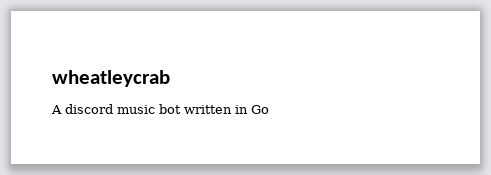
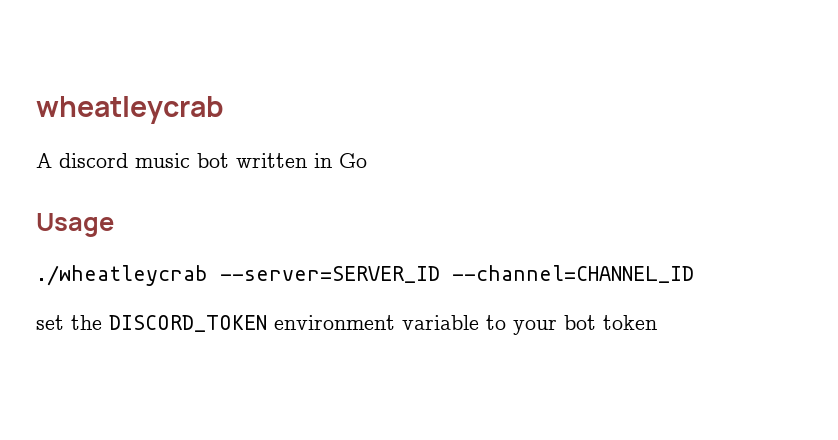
(269, 109) none -> [36,213,114,237] [36,265,694,286] [36,315,657,335] // Usage // ./wheatleycrab --server=SERVER_ID --channel=CHANNEL_ID // set the DISCORD_TOKEN environment variable to your bot token

